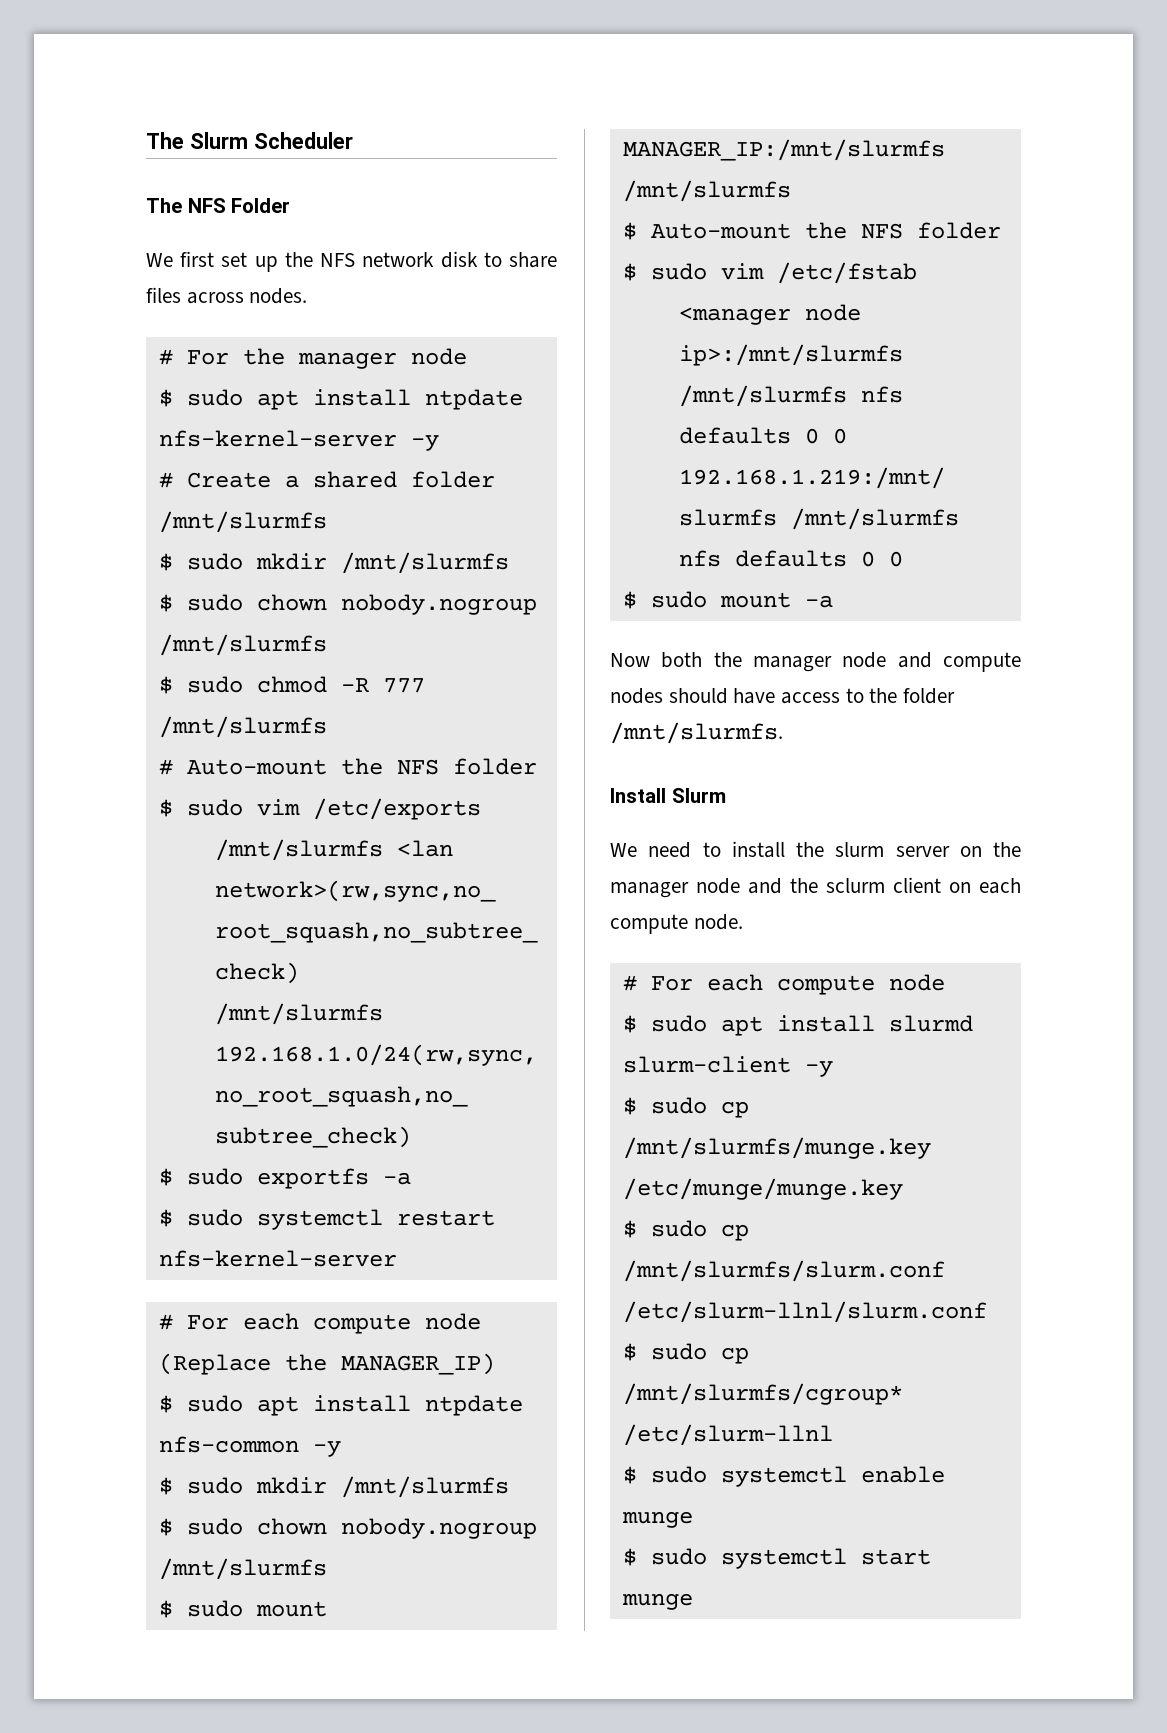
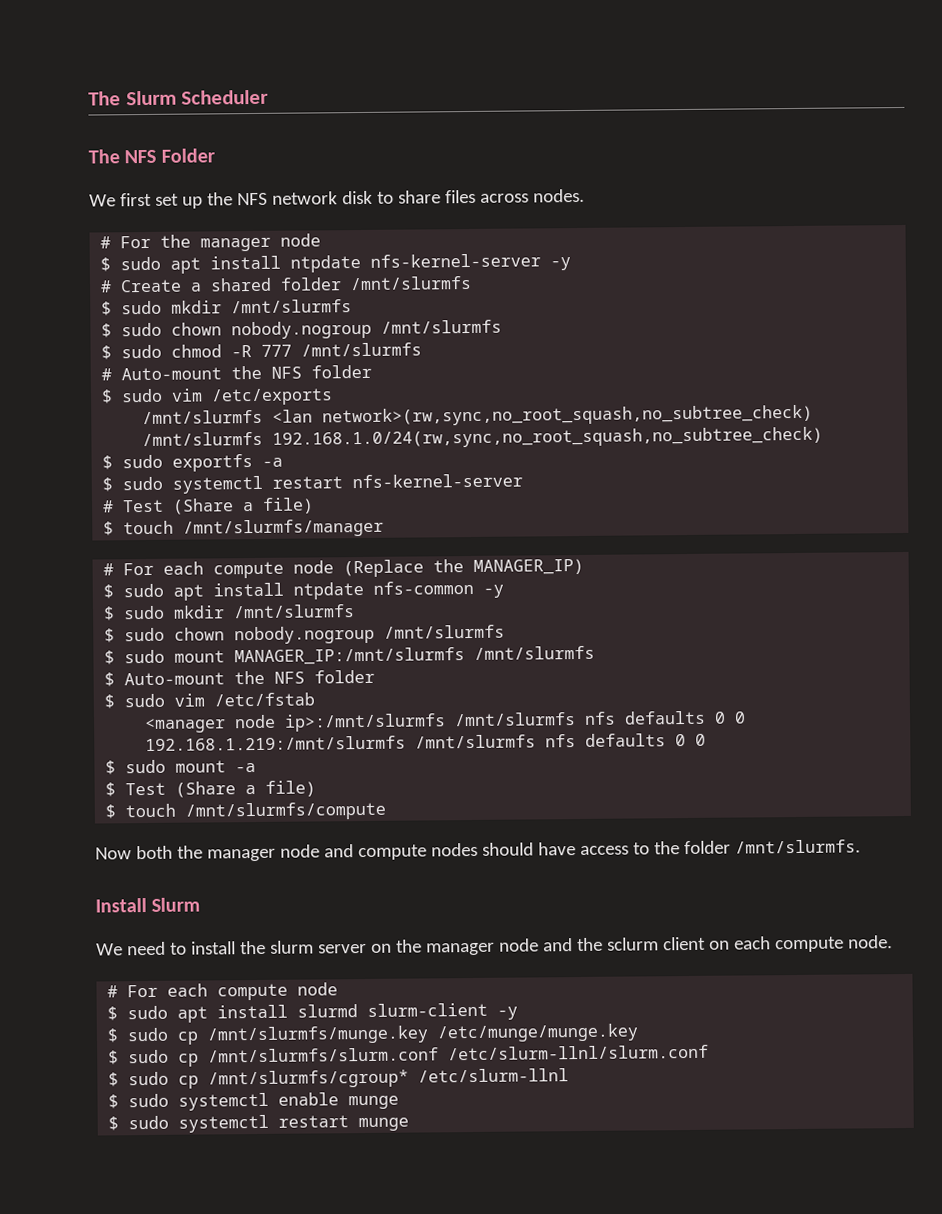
(397, 1258) none -> [102,497,315,515] [103,518,385,538] // # Test (Share a file) // $ touch /mnt/slurmfs/manager
(833, 601) none -> [105,780,317,798] [105,801,387,821] // $ Test (Share a file) // $ touch /mnt/slurmfs/compute
[860,1549,931,1565] start -> [278,1115,350,1128] restart

